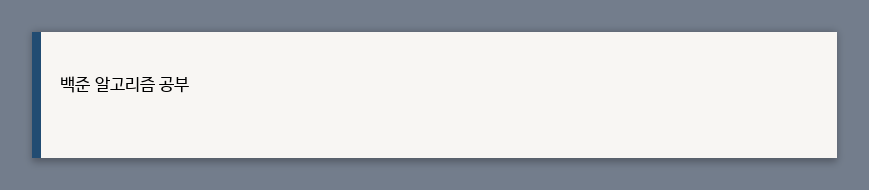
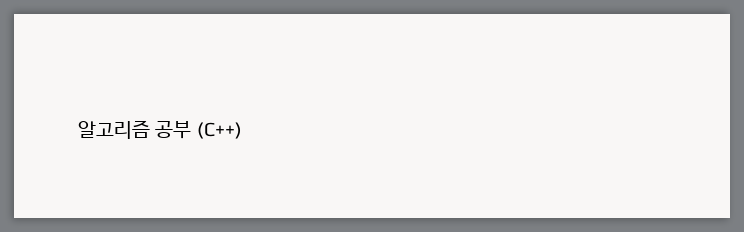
[60,76,90,93] 백준 -> (78, 129) none
(190, 85) none -> [196,122,242,139] (C++)

